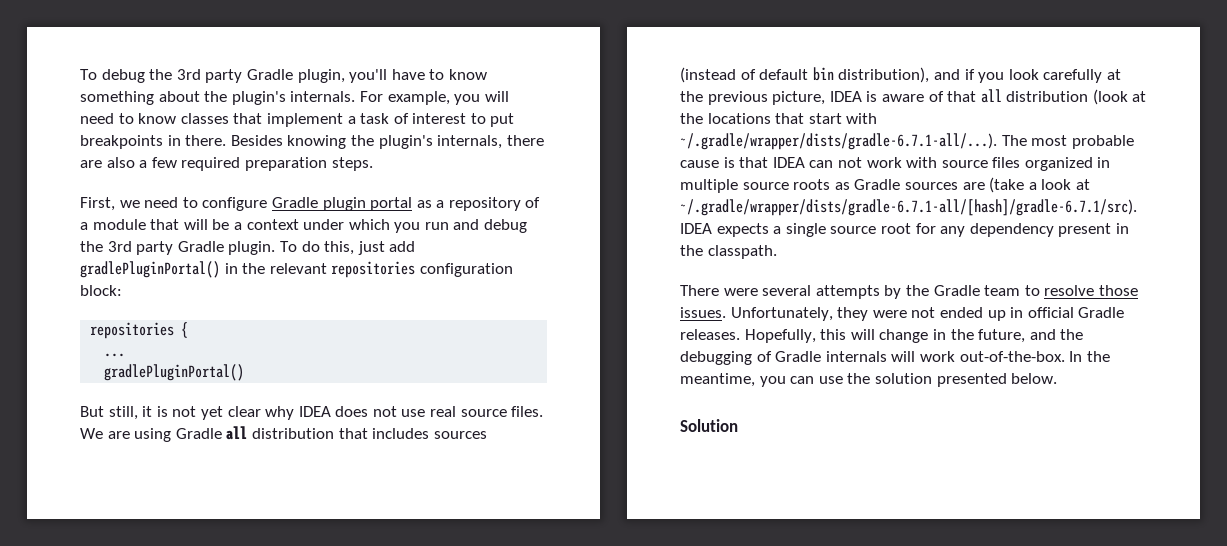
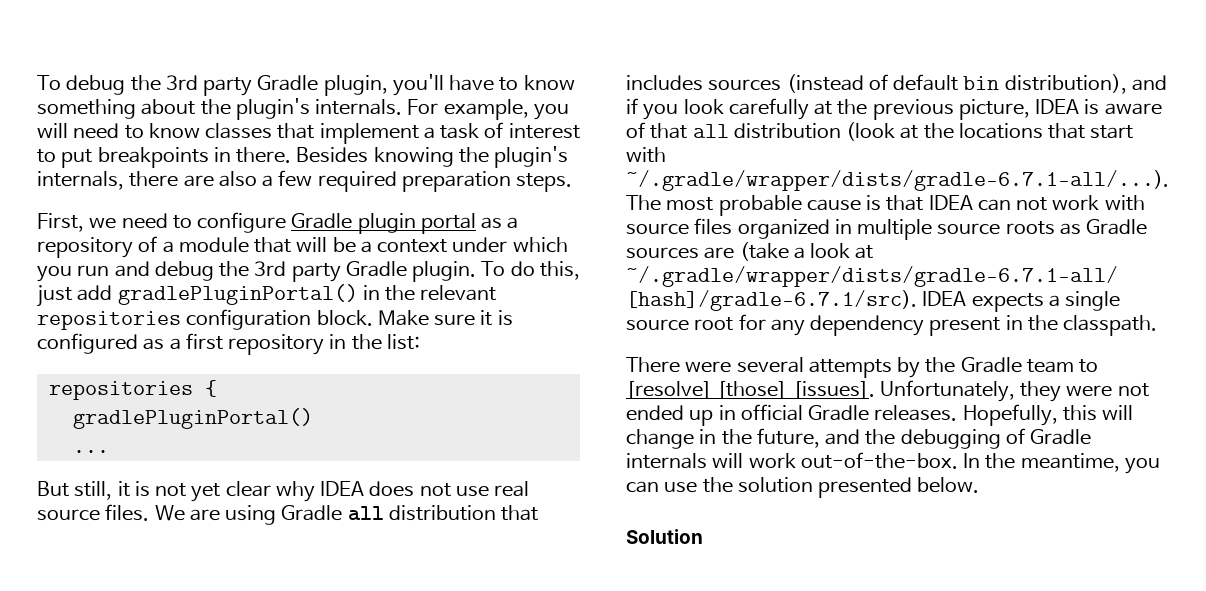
[80,285,122,296] block: -> [316,310,513,326] [37,333,420,355] block. Make sure it is configured as a first repository in the list:
(189, 330) none -> [72,408,313,429] // gradlePluginPortal()
[104,364,245,381] // gradlePluginPortal() -> (109, 451) none
[1044,285,1138,296] [680,307,726,318] resolve those issues. -> [626,381,875,399] [resolve] [those] [issues].

